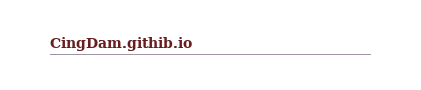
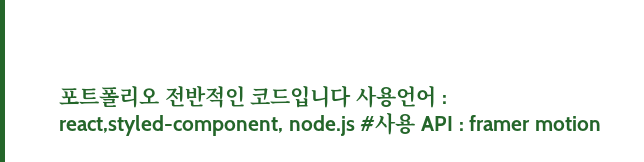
[50,37,192,51] CingDam.githib.io -> [59,85,447,108] [59,112,602,136] 포트폴리오 전반적인 코드입니다 사용언어 : react,styled-component, node.js #사용 API : framer motion

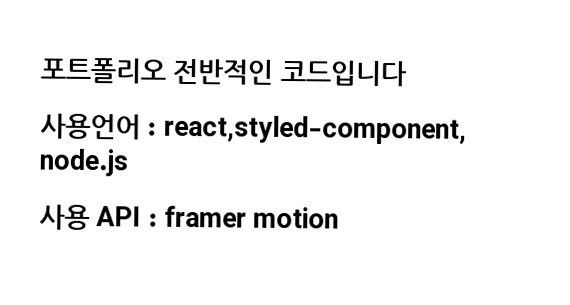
(352, 96) none -> (407, 73) //
[360,112,416,135] #사용 -> [39,204,90,230] // 사용

